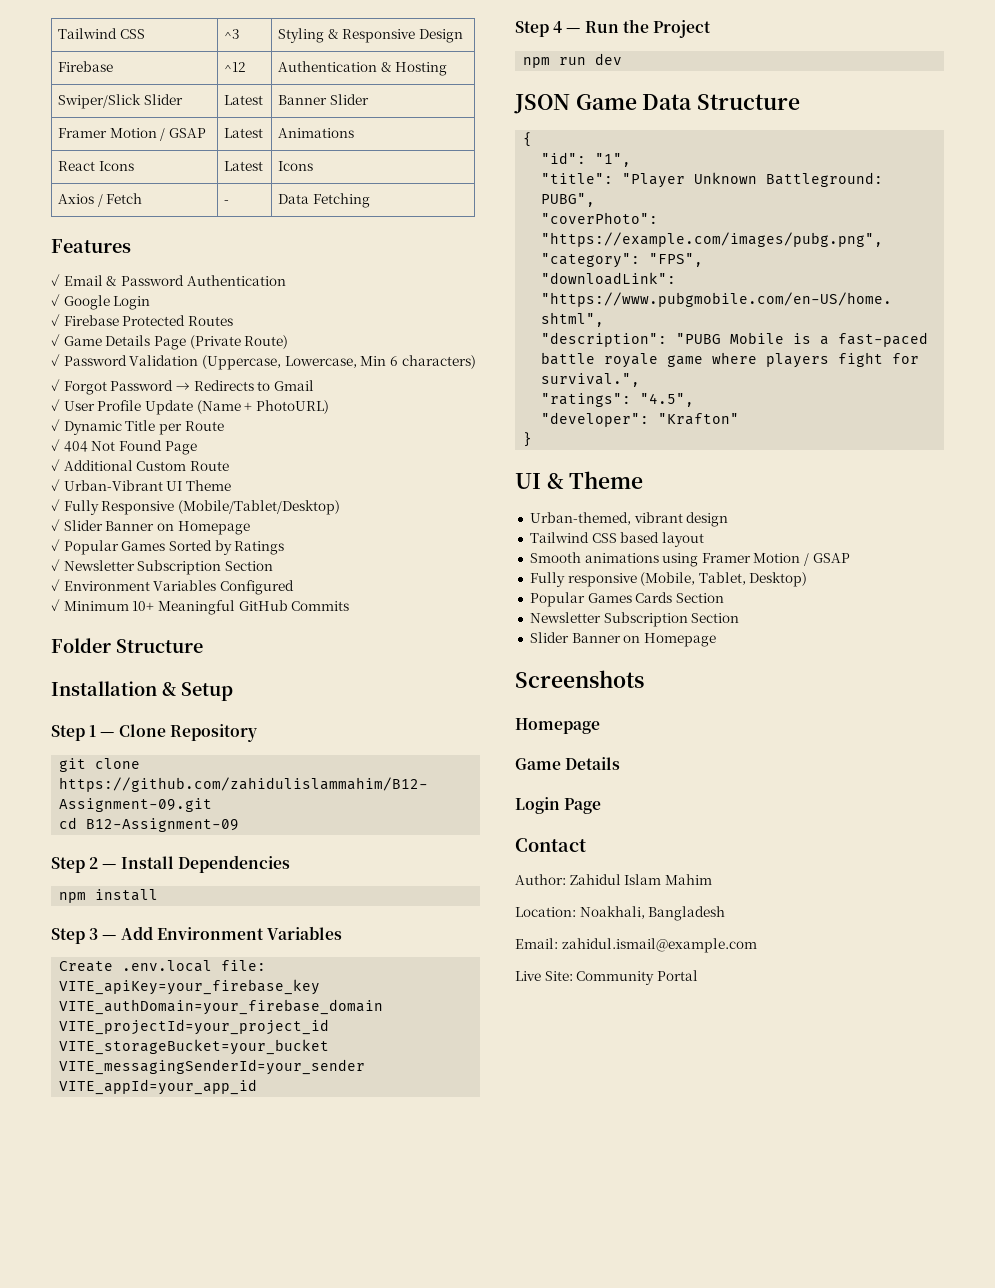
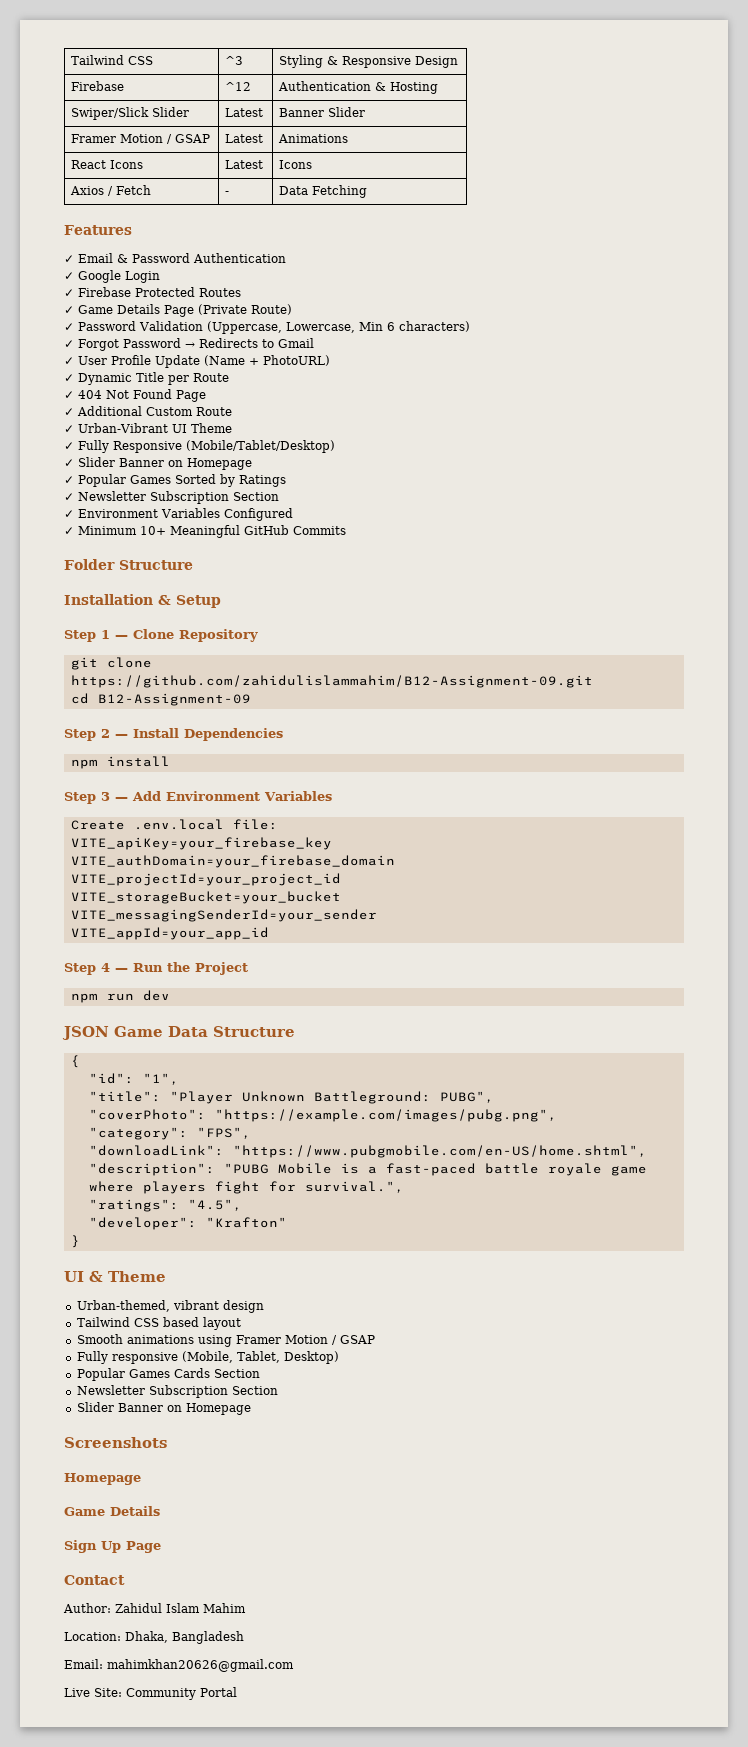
[515,797,560,814] Login -> [64,1540,121,1553] Sign Up
[579,906,645,919] Noakhali, -> [125,1631,168,1643] Dhaka,
[561,938,757,953] zahidul.ismail@example.com -> [107,1659,294,1672] mahimkhan20626@gmail.com

